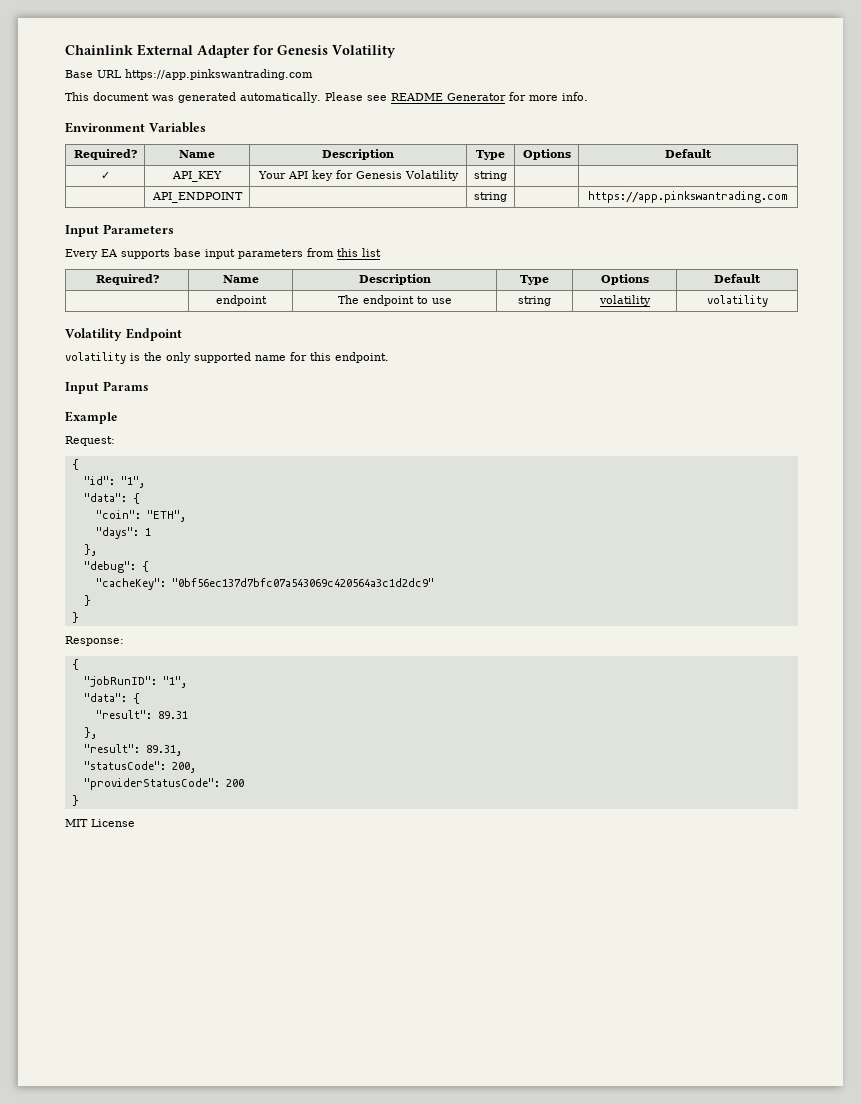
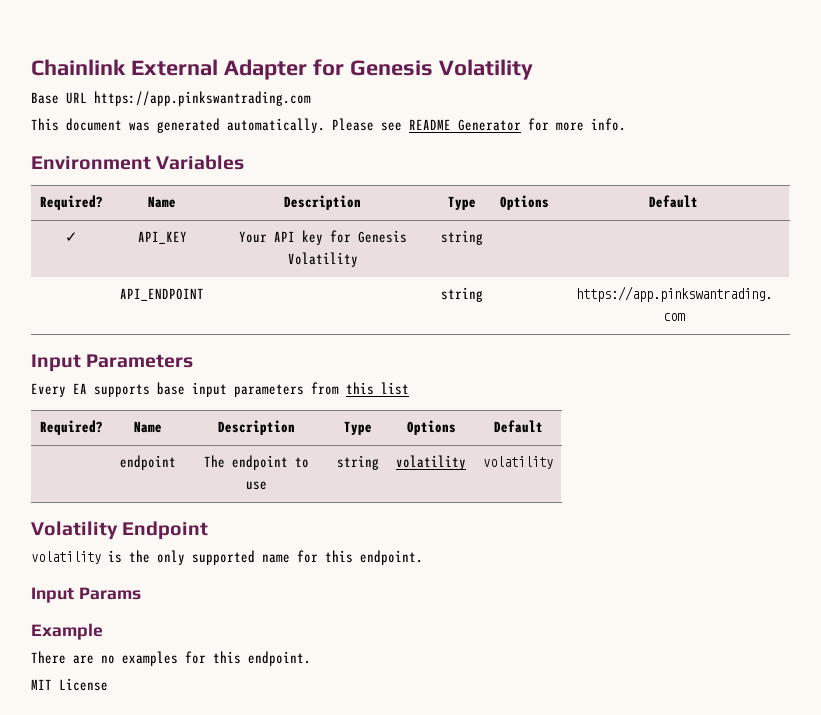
[65,436,115,446] [71,459,79,470] [83,476,145,488] [83,493,140,504] [95,510,186,522] [95,527,151,539] [83,544,97,556] [83,561,149,573] [95,578,434,590] [83,595,91,606] [71,612,79,623] [65,636,124,646] [71,659,79,670] [83,676,187,688] [83,693,140,704] [95,710,188,719] [83,727,97,739] [83,744,182,756] [83,761,196,773] [83,778,244,790] [71,795,79,806] Request: // { // "id": "1", // "data": { // "coin": "ETH", // "days": 1 // }, // "debug": { // "cacheKey": "0bf56ec137d7bfc07a543069c420564a3c1d2dc9" // } // } // Response: // { // "jobRunID": "1", // "data": { // "result": 89.31 // }, // "result": 89.31, // "statusCode": 200, // "providerStatusCode": 200 // } -> [31,651,311,666] There are no examples for this endpoint.

